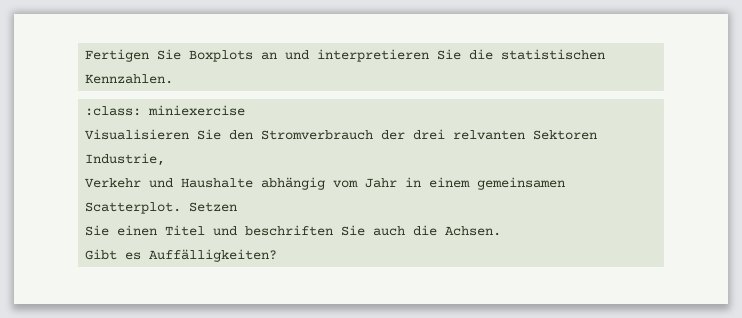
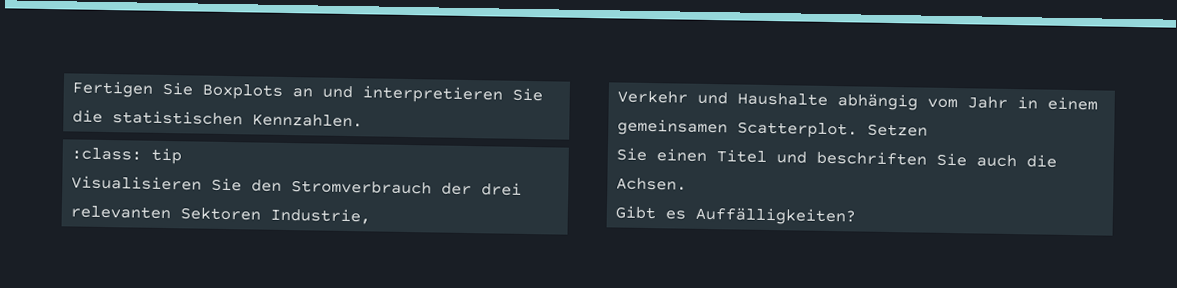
[148,105,246,116] miniexercise -> [151,147,183,165] tip
[453,130,526,140] relvanten -> [70,205,172,220] relevanten

